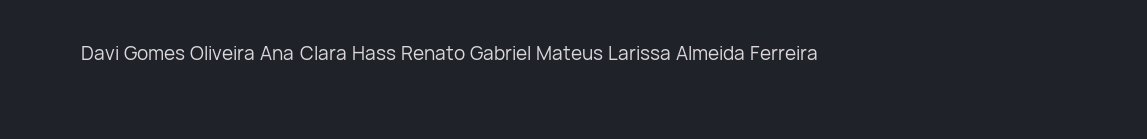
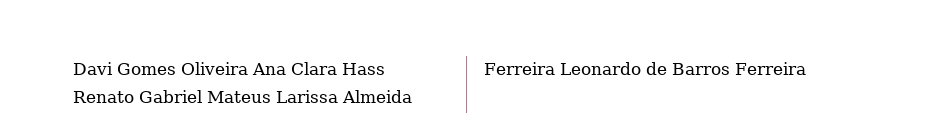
(819, 53) none -> [559,62,806,75] Leonardo de Barros Ferreira

